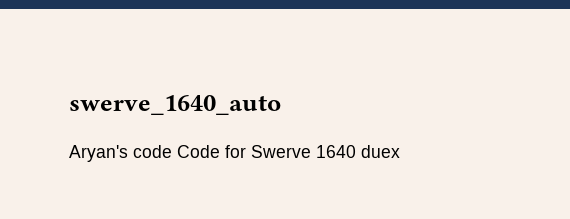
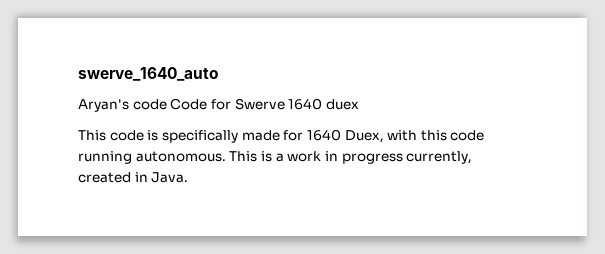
(400, 151) none -> [78,129,485,143] [78,151,473,164] [78,172,189,183] // This code is specifically made for 1640 Duex, with this code running autonomous. This is a work in progress currently, created in Java.

